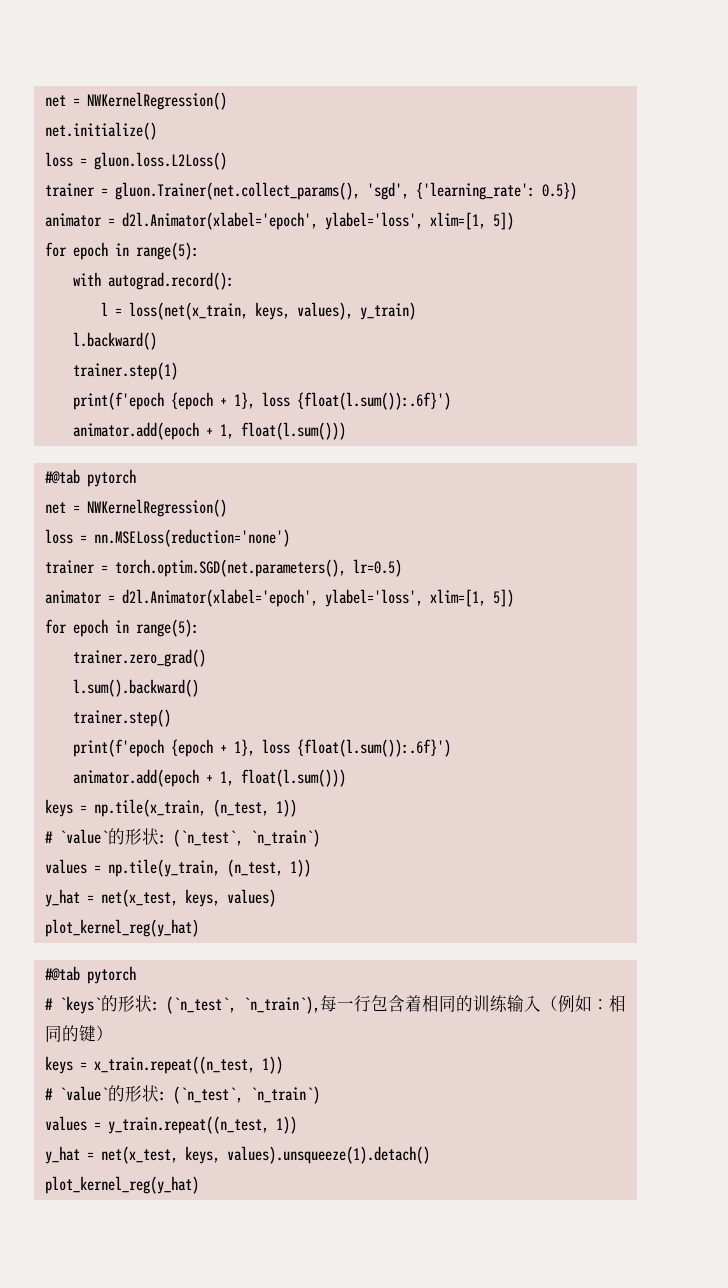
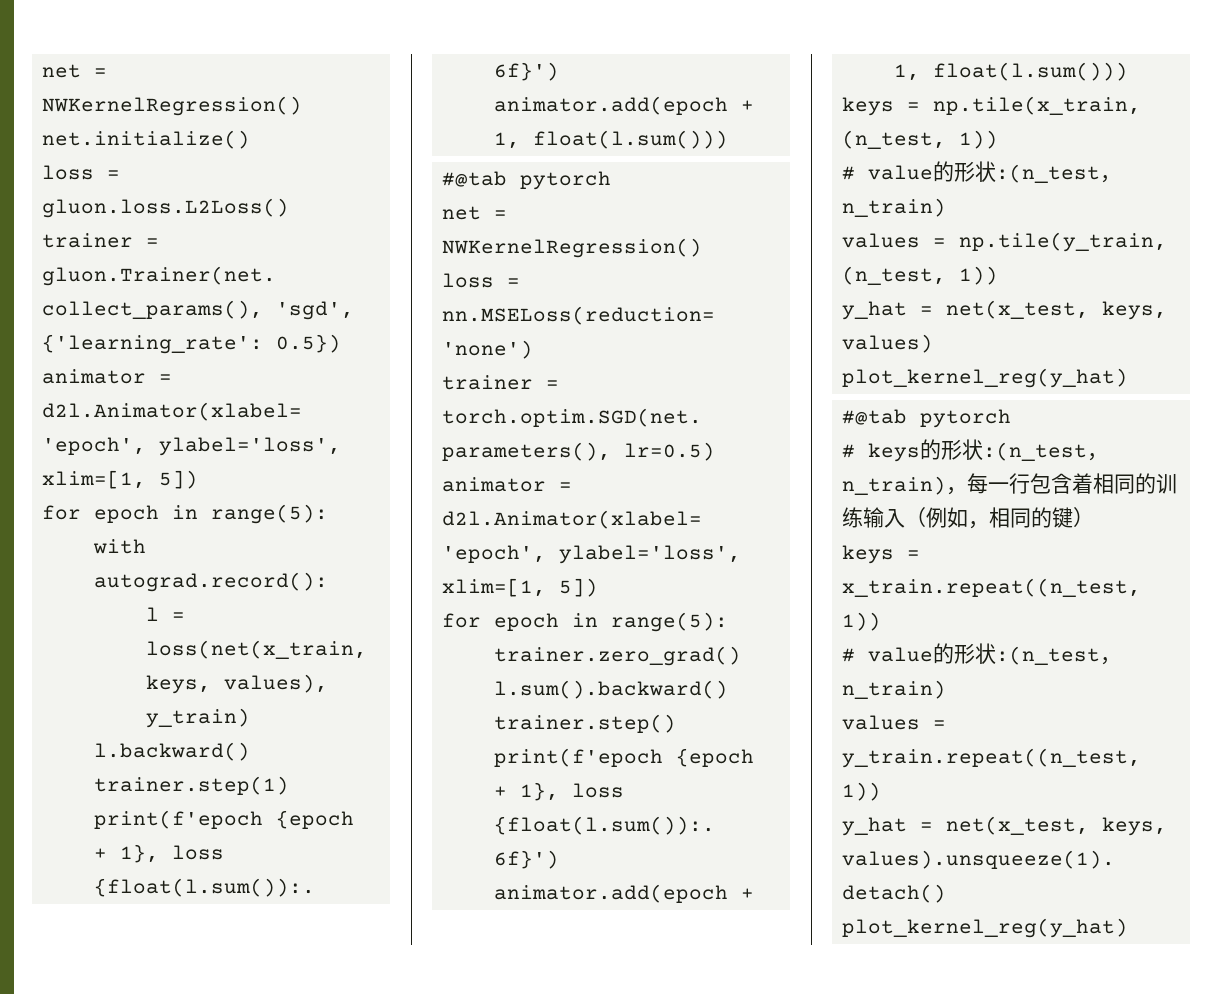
[58,828,320,847] `value`的形状: (`n_test`, `n_train`) -> [868,161,1122,183] [842,198,947,217] value的形状:(n_test，n_train)
[58,995,320,1014] `keys`的形状: (`n_test`, `n_train`), -> [868,439,1109,462] [842,476,968,495] keys的形状:(n_test，n_train)，
[591,999,609,1010] ： -> [968,521,990,529] ，
[58,1085,320,1104] `value`的形状: (`n_test`, `n_train`) -> [868,643,1122,665] [842,680,947,699] value的形状:(n_test，n_train)

